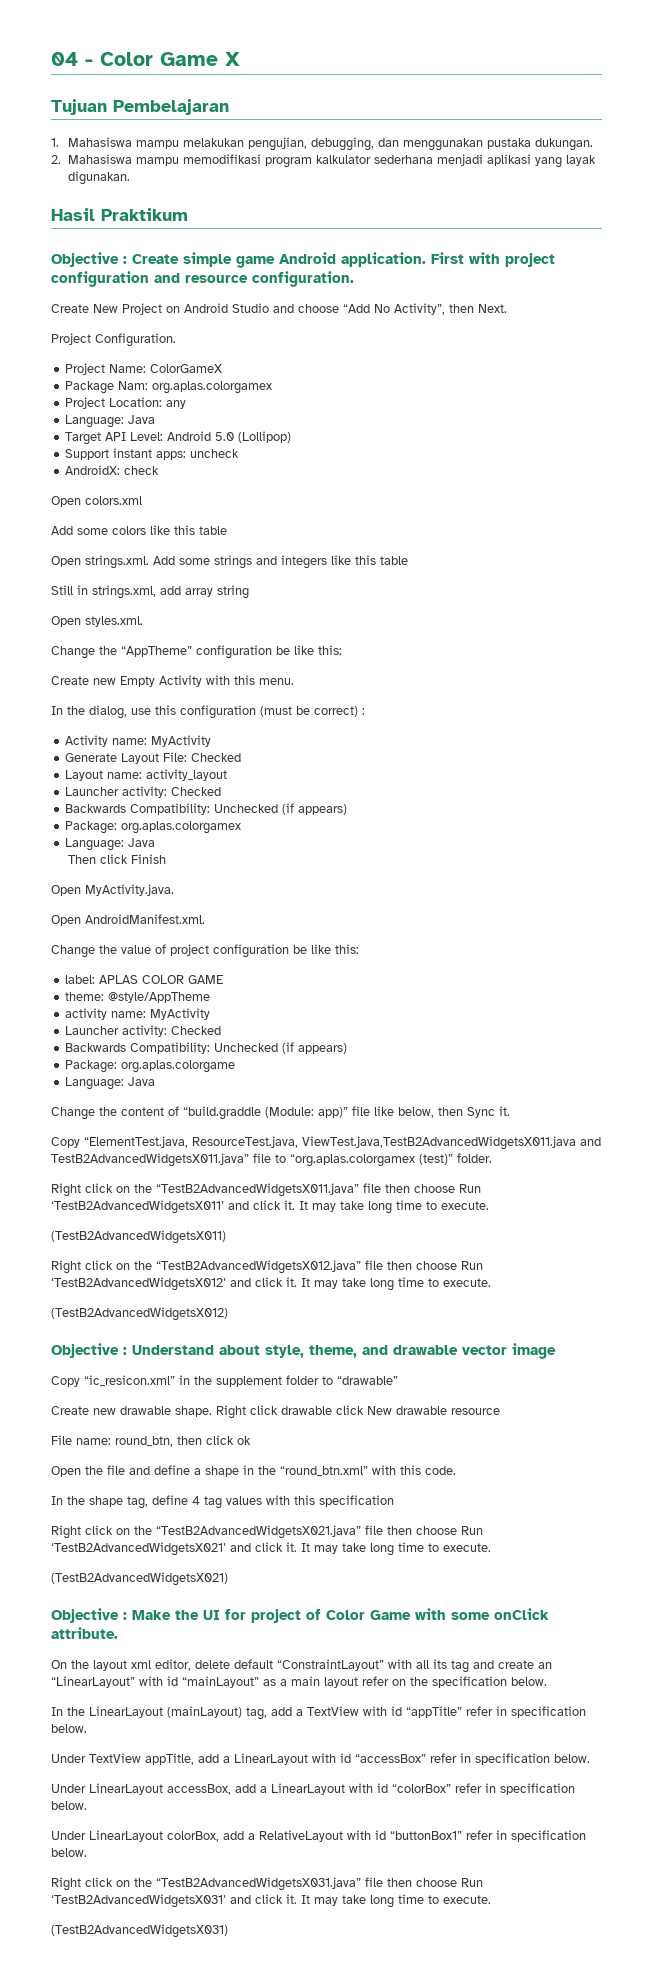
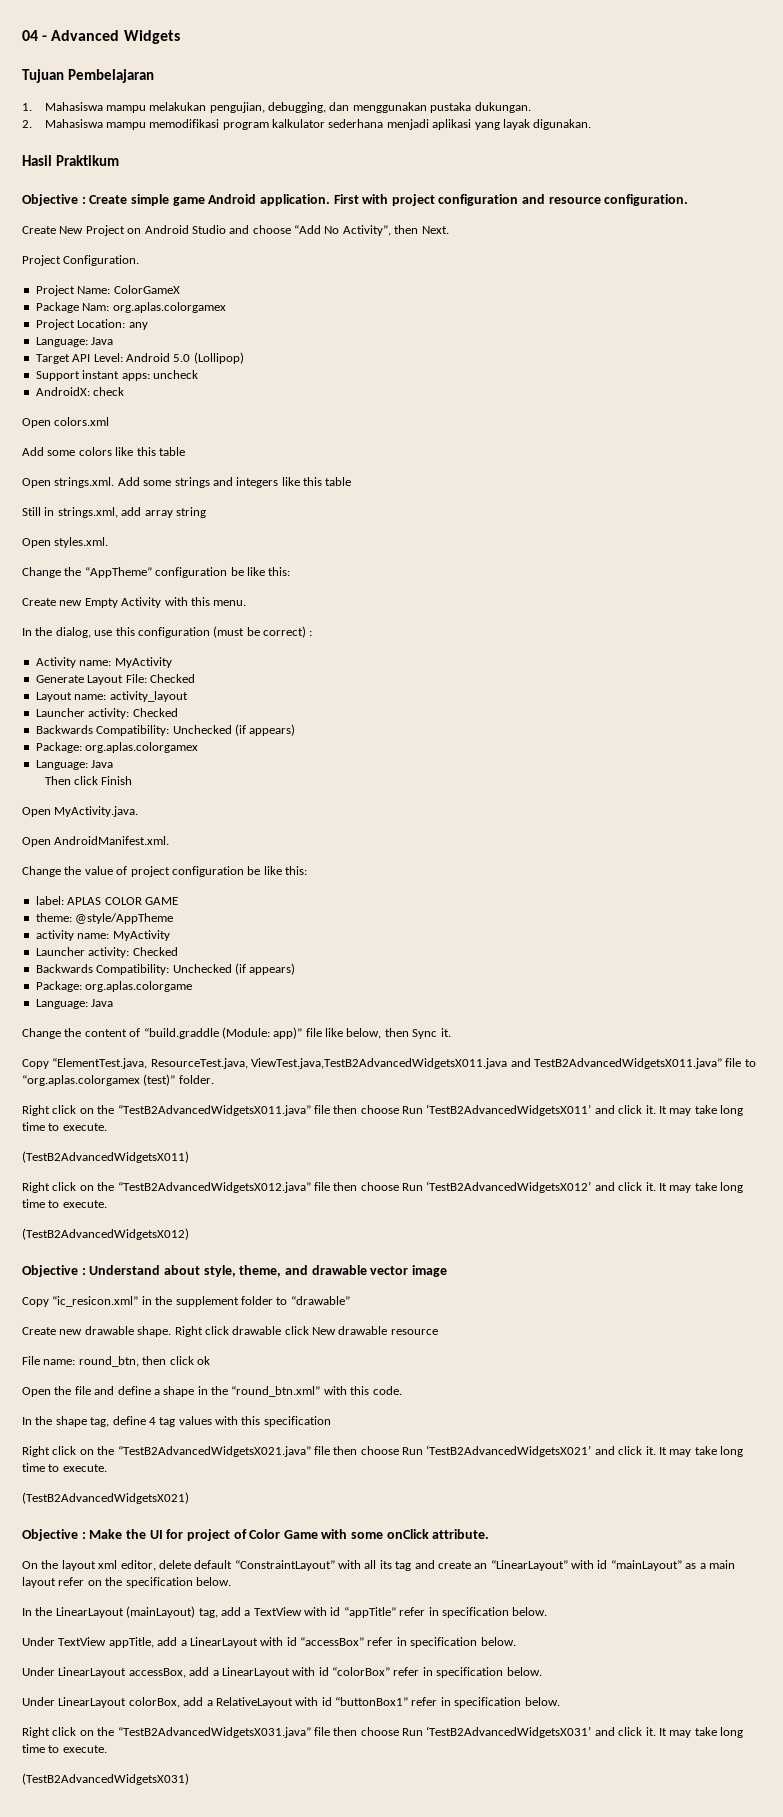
[100,52,240,66] Color Game X -> [51,30,180,44] Advanced Widgets

